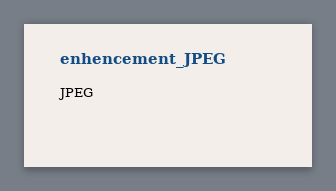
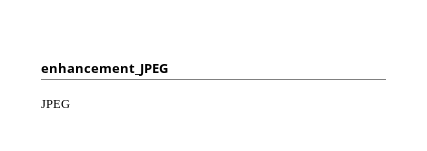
[60,53,226,68] enhencement_JPEG -> [41,63,168,76] enhancement_JPEG

